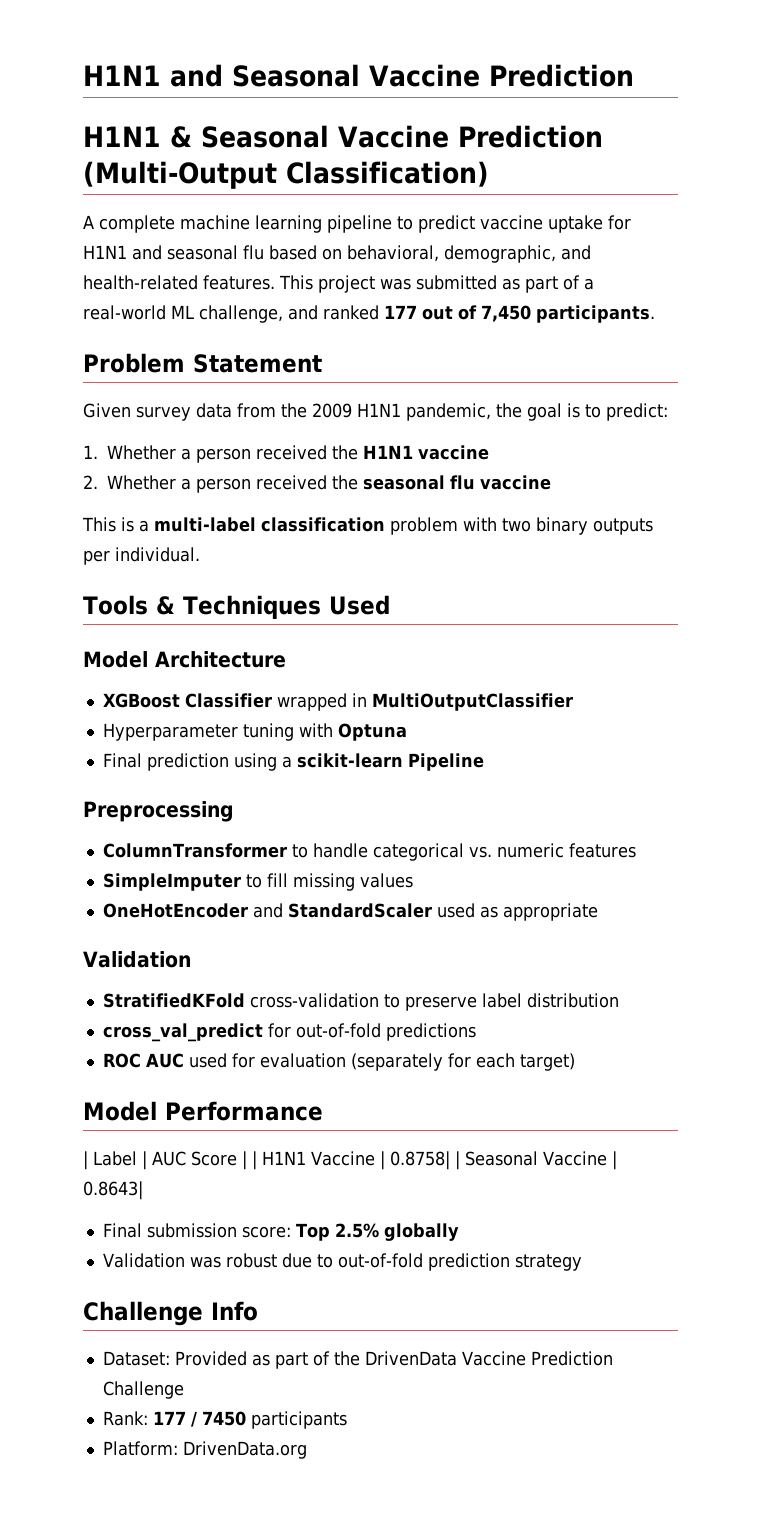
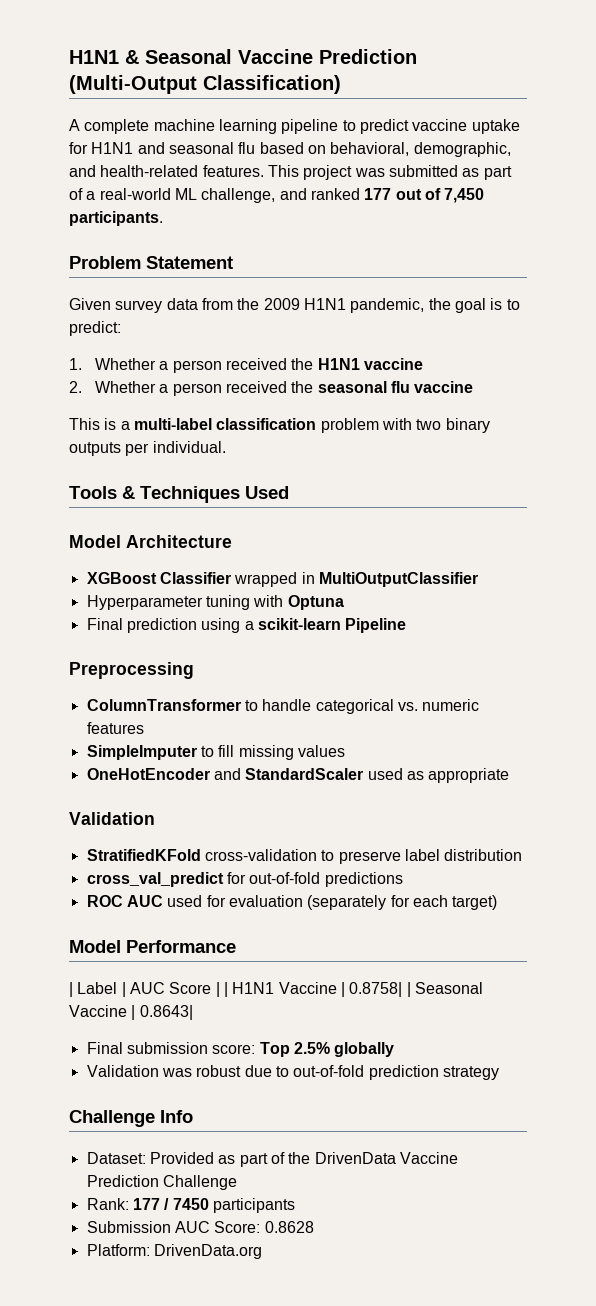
[83,64,634,87] [83,126,161,147] H1N1 and Seasonal Vaccine Prediction // H1N1 -> [69,50,119,64] H1N1
(347, 1420) none -> [86,1221,314,1233] // Submission AUC Score: 0.8628

